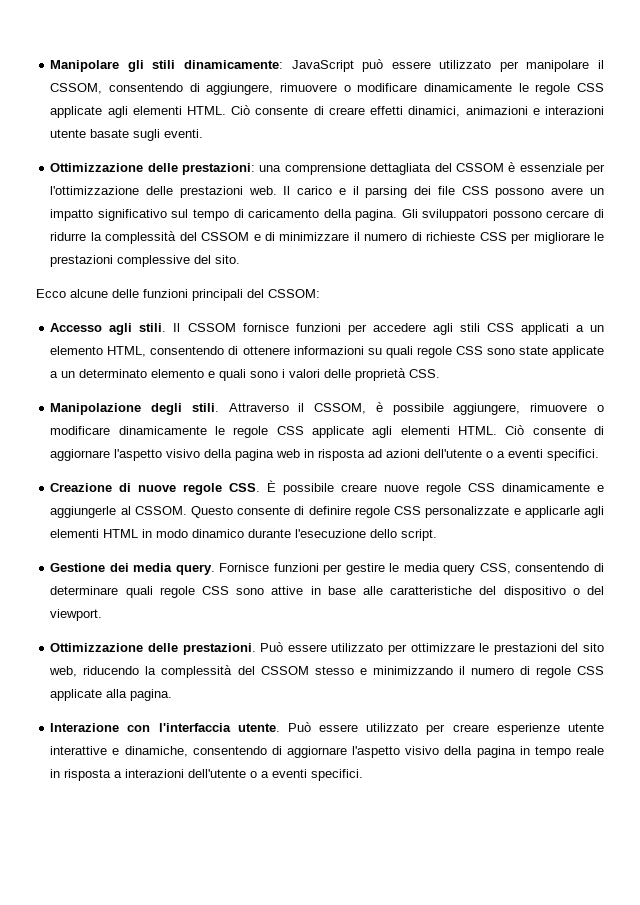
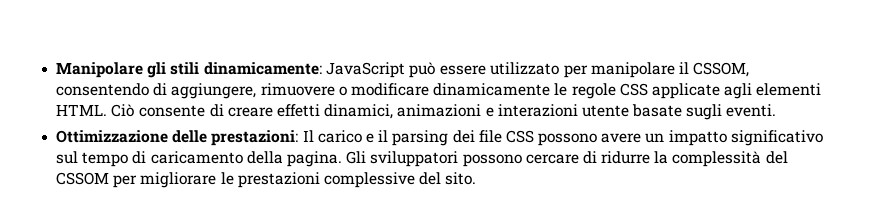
[259,162,606,175] [50,186,277,198] una comprensione dettagliata del CSSOM è essenziale per l'ottimizzazione delle prestazioni web. -> (299, 138) none
[253,232,507,241] e di minimizzare il numero di richieste CSS -> (110, 178) none
[36,289,320,301] [50,323,604,335] [50,346,604,358] [50,368,441,381] [50,402,604,415] [50,425,604,438] [50,449,600,461] [50,480,605,495] [50,506,605,518] [50,529,438,541] [50,563,604,575] [50,586,604,598] [50,609,103,621] [50,642,605,655] [49,665,605,678] [50,689,173,701] [50,722,605,735] [50,746,604,758] [50,769,364,781] // Ecco alcune delle funzioni principali del CSSOM: // Accesso agli stili. Il CSSOM fornisce funzioni per accedere agli stili CSS applicati a un elemento HTML, consentendo di ottenere informazioni su quali regole CSS sono state applicate a un determinato elemento e quali sono i valori delle proprietà CSS. // Manipolazione degli stili. Attraverso il CSSOM, è possibile aggiungere, rimuovere o modificare dinamicamente le regole CSS applicate agli elementi HTML. Ciò consente di aggiornare l'aspetto visivo della pagina web in risposta ad azioni dell'utente o a eventi specifici. // Creazione di nuove regole CSS. È possibile creare nuove regole CSS dinamicamente e aggiungerle al CSSOM. Questo consente di definire regole CSS personalizzate e applicarle agli elementi HTML in modo dinamico durante l'esecuzione dello script. // Gestione dei media query. Fornisce funzioni per gestire le media query CSS, consentendo di determinare quali regole CSS sono attive in base alle caratteristiche del dispositivo o del viewport. // Ottimizzazione delle prestazioni. Può essere utilizzato per ottimizzare le prestazioni del sito web, riducendo la complessità del CSSOM stesso e minimizzando il numero di regole CSS applicate alla pagina. // Interazione con l'interfaccia utente. Può essere utilizzato per creare esperienze utente interattive e dinamiche, consentendo di aggiornare l'aspetto visivo della pagina in tempo reale in risposta a interazioni dell'utente o a eventi specifici. -> (477, 178) none

